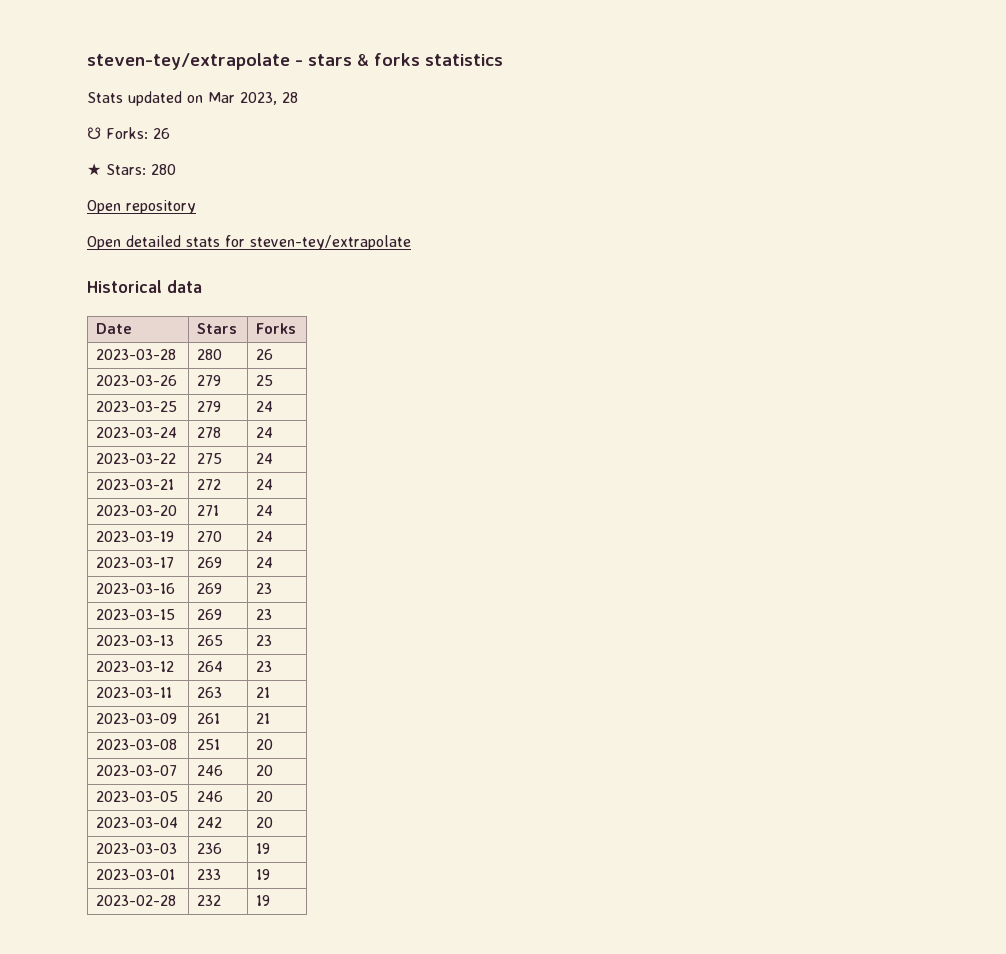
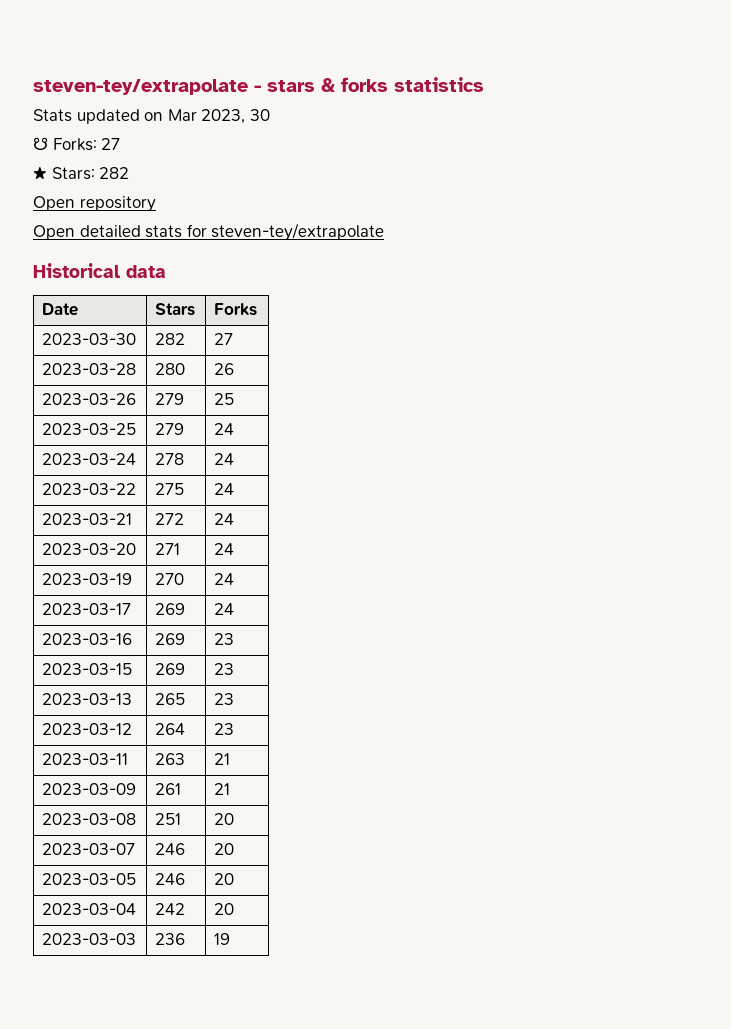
[282,92,298,103] 28 -> [249,109,270,121] 30
[153,128,170,139] 26 -> [101,138,121,150] 27
[151,164,176,175] 280 -> [99,167,130,179] 282
(297, 328) none -> [42,333,137,345] [155,333,186,345] [214,333,234,345] // 2023-03-30 | 282 | 27
[96,869,176,880] [197,869,222,880] [256,869,271,880] [96,895,177,906] [197,895,222,906] [256,895,271,906] // 2023-03-01 | 233 | 19 // 2023-02-28 | 232 | 19 -> (231, 939) none

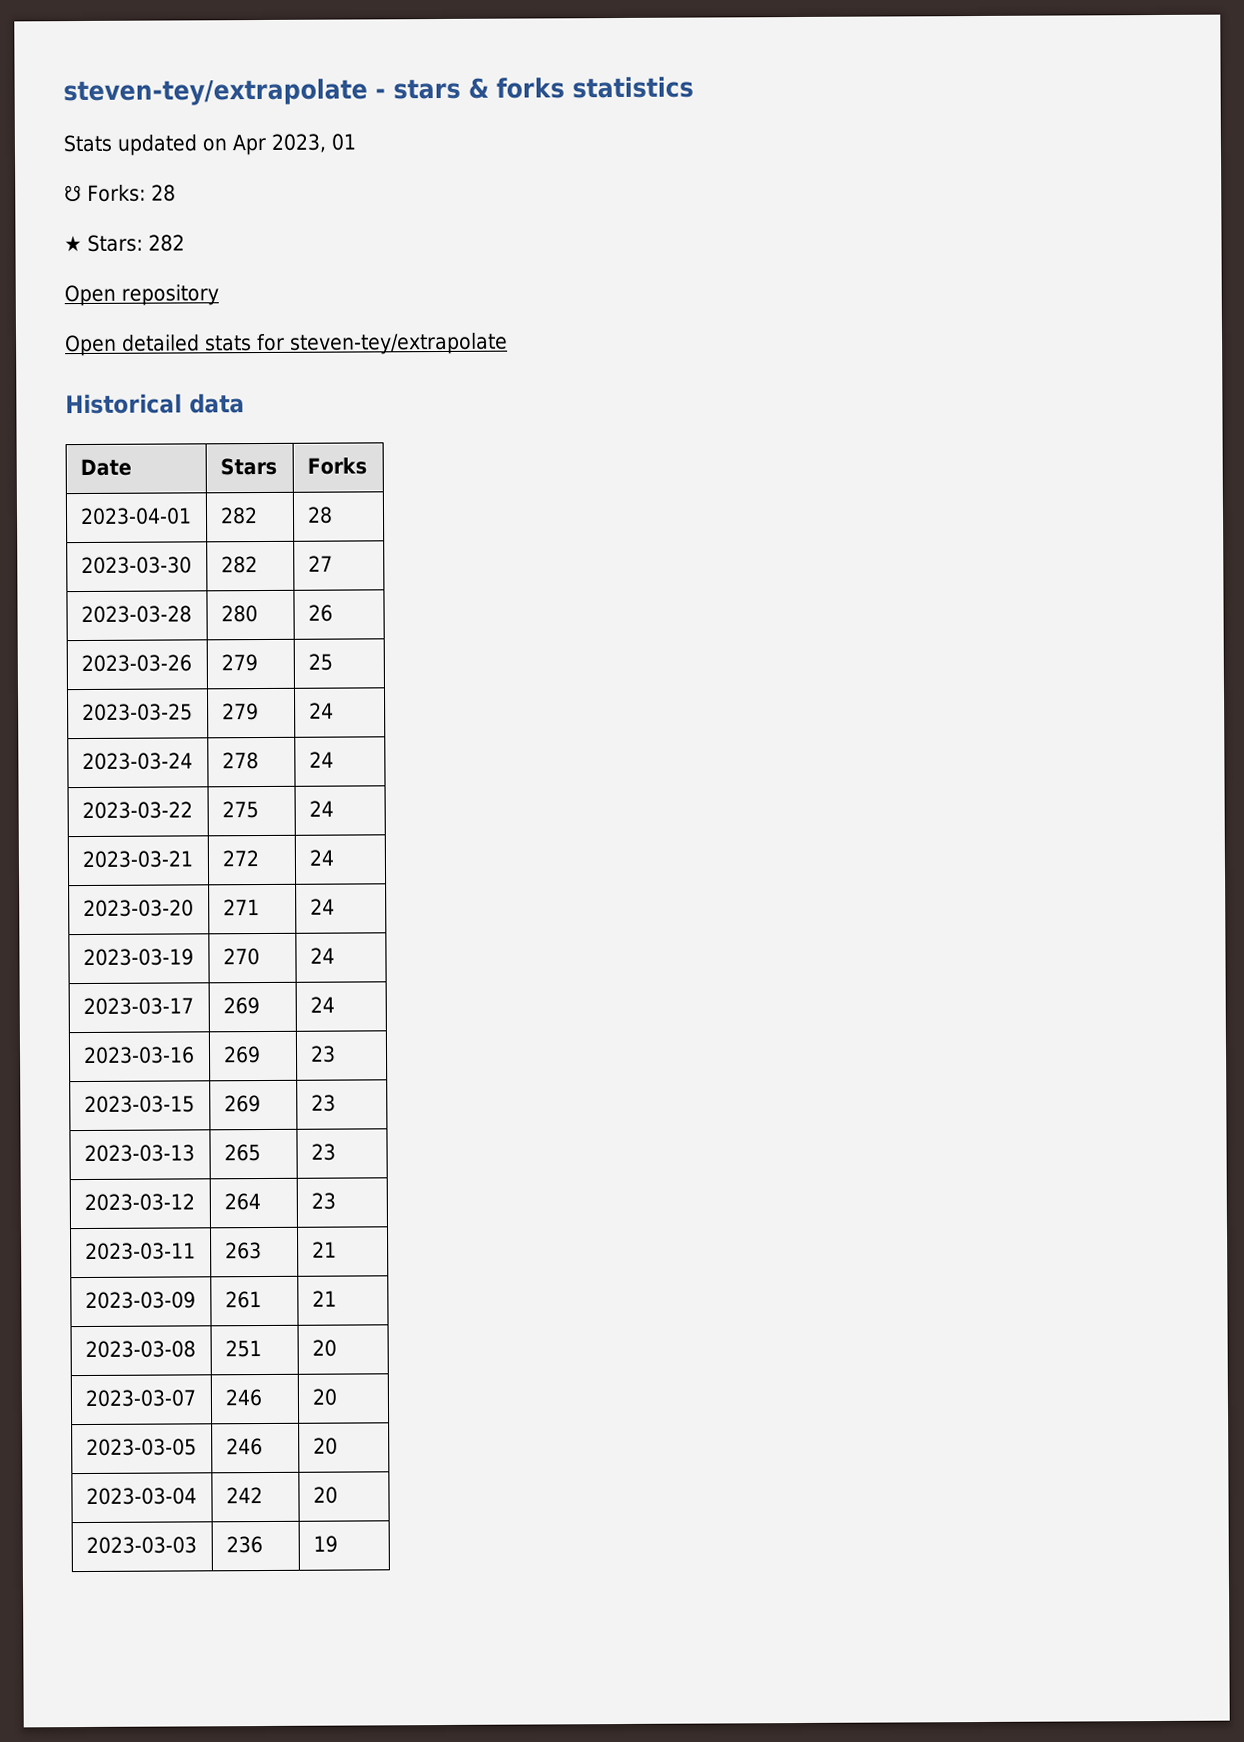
[167,109,270,124] Mar 2023, 30 -> [232,133,356,156] Apr 2023, 01
[101,138,121,150] 27 -> [150,184,176,202] 28
(258, 309) none -> [79,507,192,526] [219,507,258,525] [306,506,333,524] // 2023-04-01 | 282 | 28

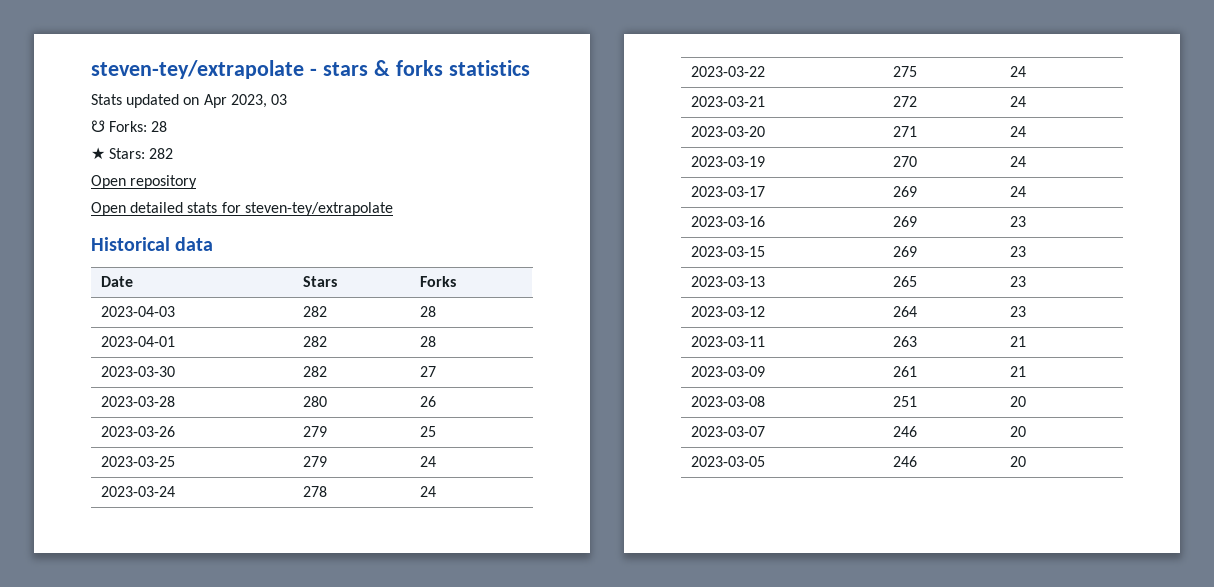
[331,133,356,151] 01 -> [270,94,287,105] 03
(367, 466) none -> [100,306,175,317] [302,306,327,317] [419,306,436,317] // 2023-04-03 | 282 | 28
[85,1487,197,1506] [225,1487,263,1504] [312,1486,338,1504] [85,1536,197,1555] [225,1536,263,1554] [312,1535,338,1553] // 2023-03-04 | 242 | 20 // 2023-03-03 | 236 | 19 -> (1026, 461) none

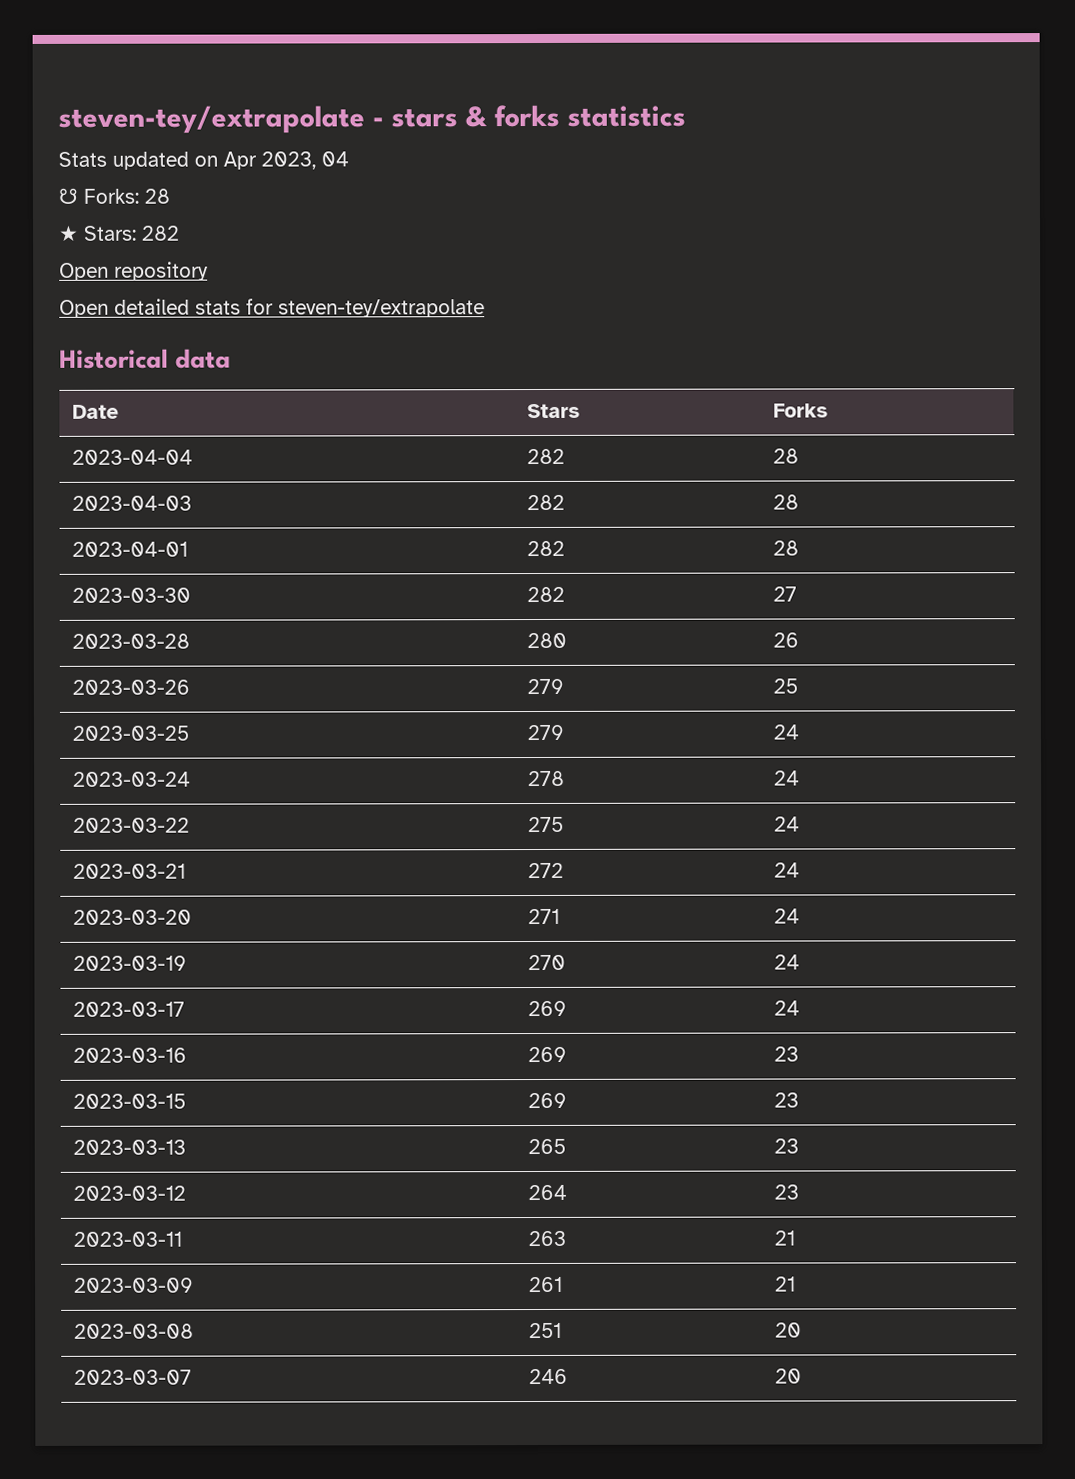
[270,94,287,105] 03 -> [321,151,349,167] 04
(456, 281) none -> [72,449,194,465] [527,448,566,465] [773,448,800,464] // 2023-04-04 | 282 | 28
[690,456,765,467] [892,456,917,467] [1009,456,1026,467] // 2023-03-05 | 246 | 20 -> (803, 1376) none

